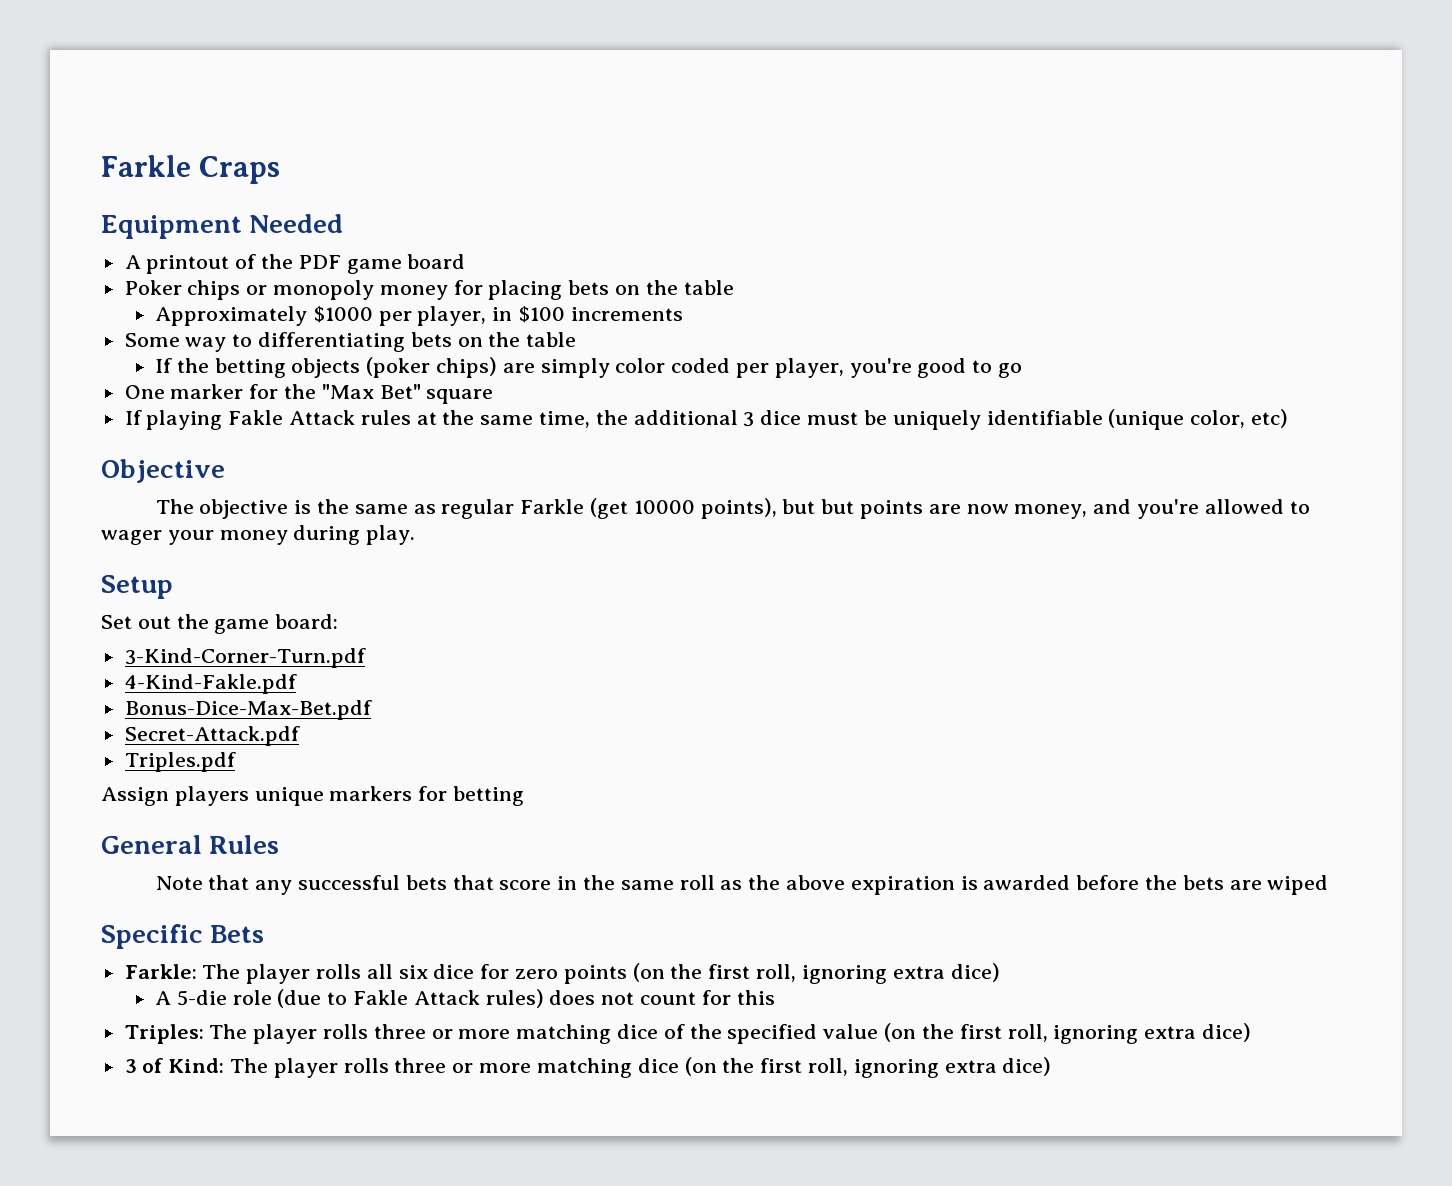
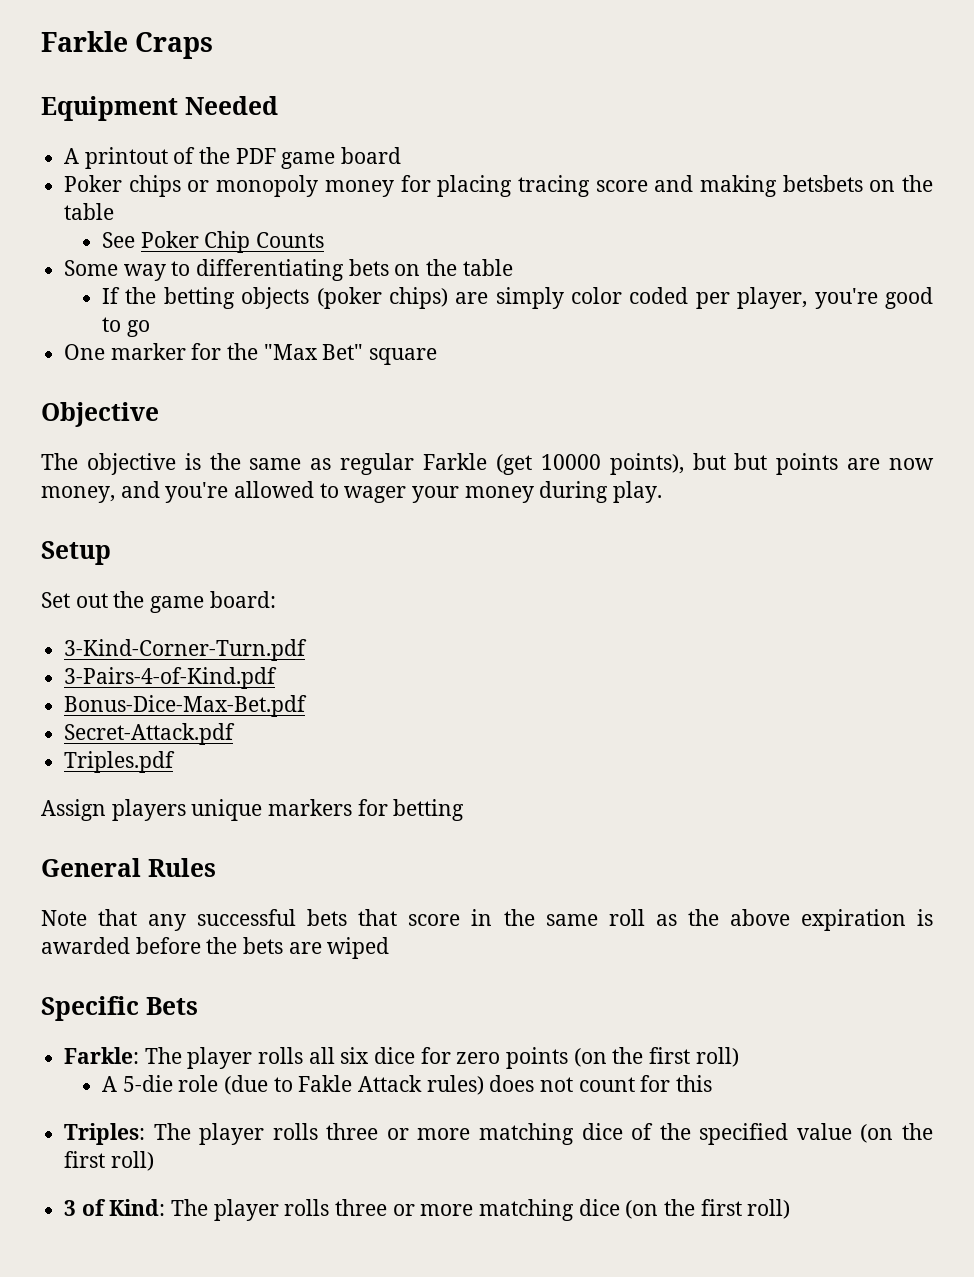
[568,280,734,295] [154,306,683,326] bets on the table // Approximately $1000 per player, in $100 increments -> [517,175,934,197] [64,203,115,220] [102,231,325,253] tracing score and making betsbets on the table // See Poker Chip Counts
[124,409,1288,430] // If playing Fakle Attack rules at the same time, the additional 3 dice must be uniquely identifiable (unique color, etc) -> (438, 356) none
[124,674,297,694] 4-Kind-Fakle.pdf -> [64,667,278,689] 3-Pairs-4-of-Kind.pdf
[756,963,1000,984] roll, ignoring extra dice) -> [695,1047,739,1067] roll)
[1007,1023,1251,1044] roll, ignoring extra dice) -> [110,1151,154,1171] roll)
[807,1057,1052,1078] roll, ignoring extra dice) -> [747,1199,791,1219] roll)

